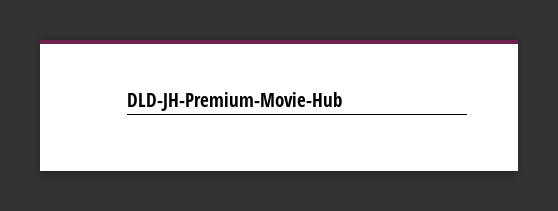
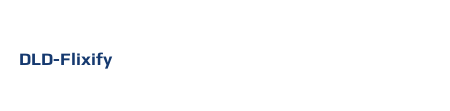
[127,92,342,111] DLD-JH-Premium-Movie-Hub -> [19,52,113,69] DLD-Flixify

